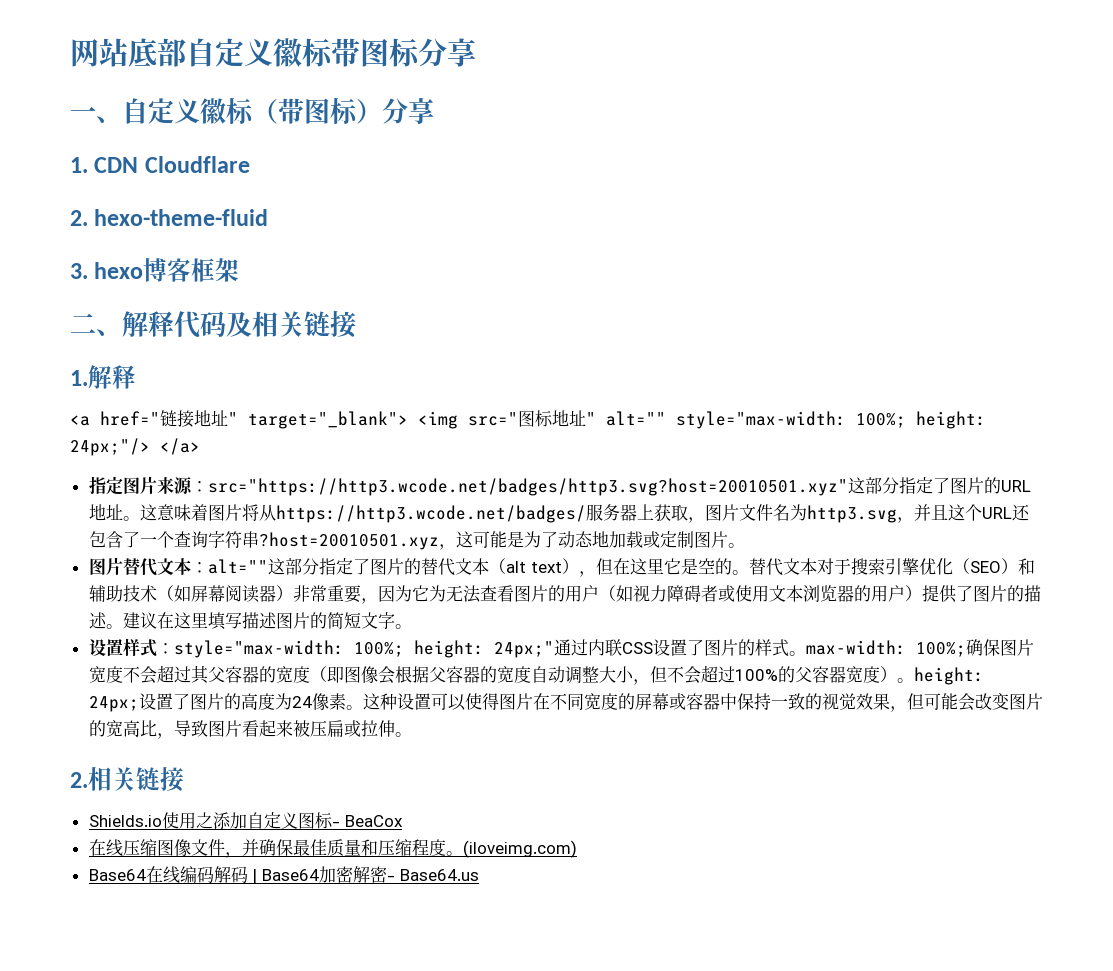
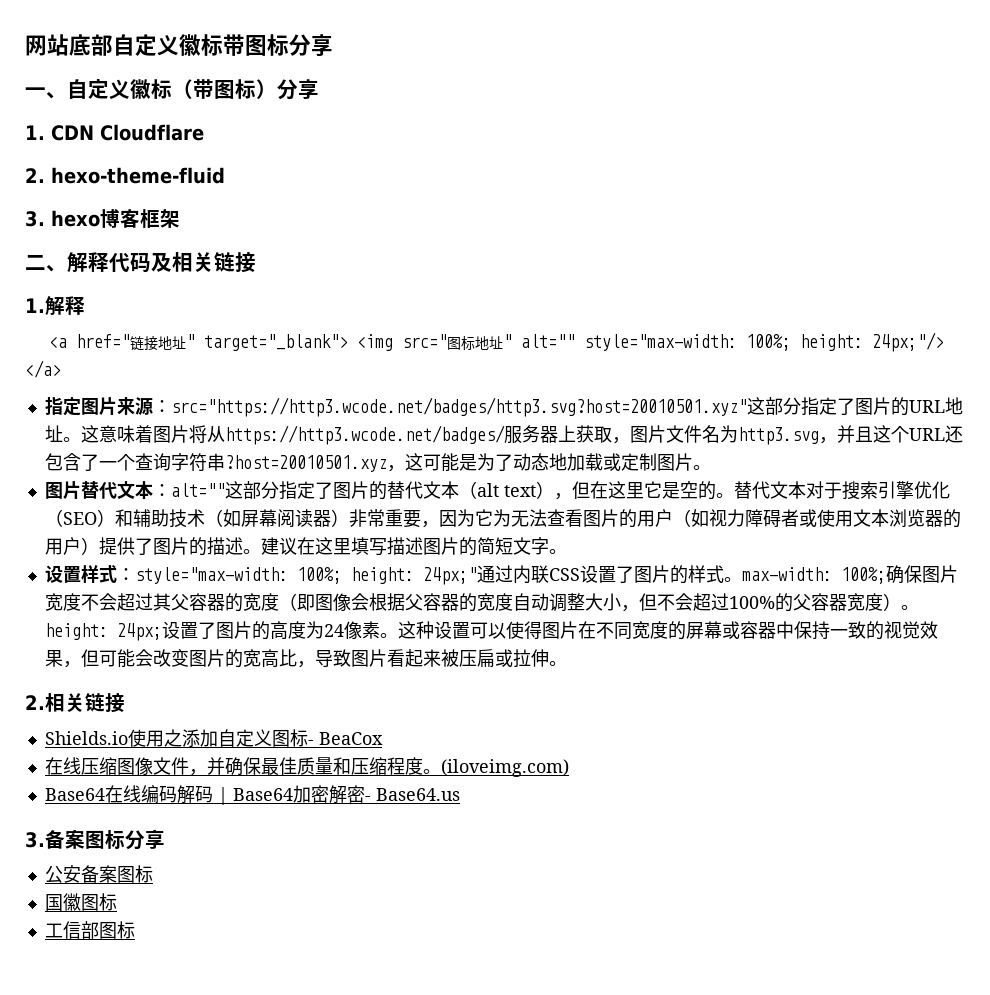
(479, 875) none -> [25,829,165,850] [44,865,153,883] [44,893,117,911] [44,921,135,939] // 3.备案图标分享 // 公安备案图标 // 国徽图标 // 工信部图标

